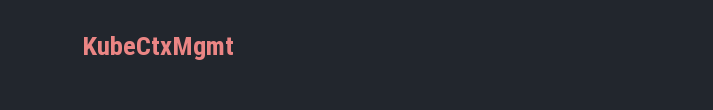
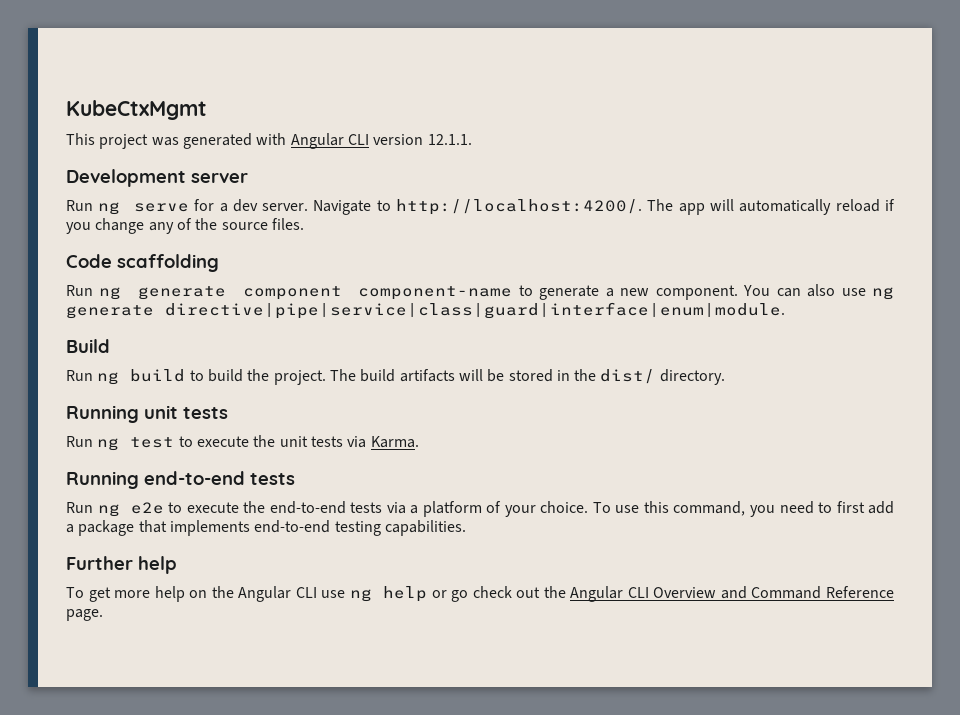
(234, 48) none -> [66,133,472,149] [66,169,248,187] [66,199,896,215] [66,218,304,234] [66,254,219,272] [66,284,894,300] [66,302,785,319] [66,339,110,353] [66,369,725,385] [66,405,228,423] [66,435,419,451] [66,471,295,489] [66,501,894,517] [66,520,466,536] [66,556,177,574] [66,586,895,602] [66,609,103,621] // This project was generated with Angular CLI version 12.1.1. // Development server // Run ng serve for a dev server. Navigate to http://localhost:4200/. The app will automatically reload if you change any of the source files. // Code scaffolding // Run ng generate component component-name to generate a new component. You can also use ng generate directive|pipe|service|class|guard|interface|enum|module. // Build // Run ng build to build the project. The build artifacts will be stored in the dist/ directory. // Running unit tests // Run ng test to execute the unit tests via Karma. // Running end-to-end tests // Run ng e2e to execute the end-to-end tests via a platform of your choice. To use this command, you need to first add a package that implements end-to-end testing capabilities. // Further help // To get more help on the Angular CLI use ng help or go check out the Angular CLI Overview and Command Reference page.

